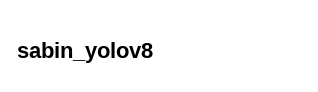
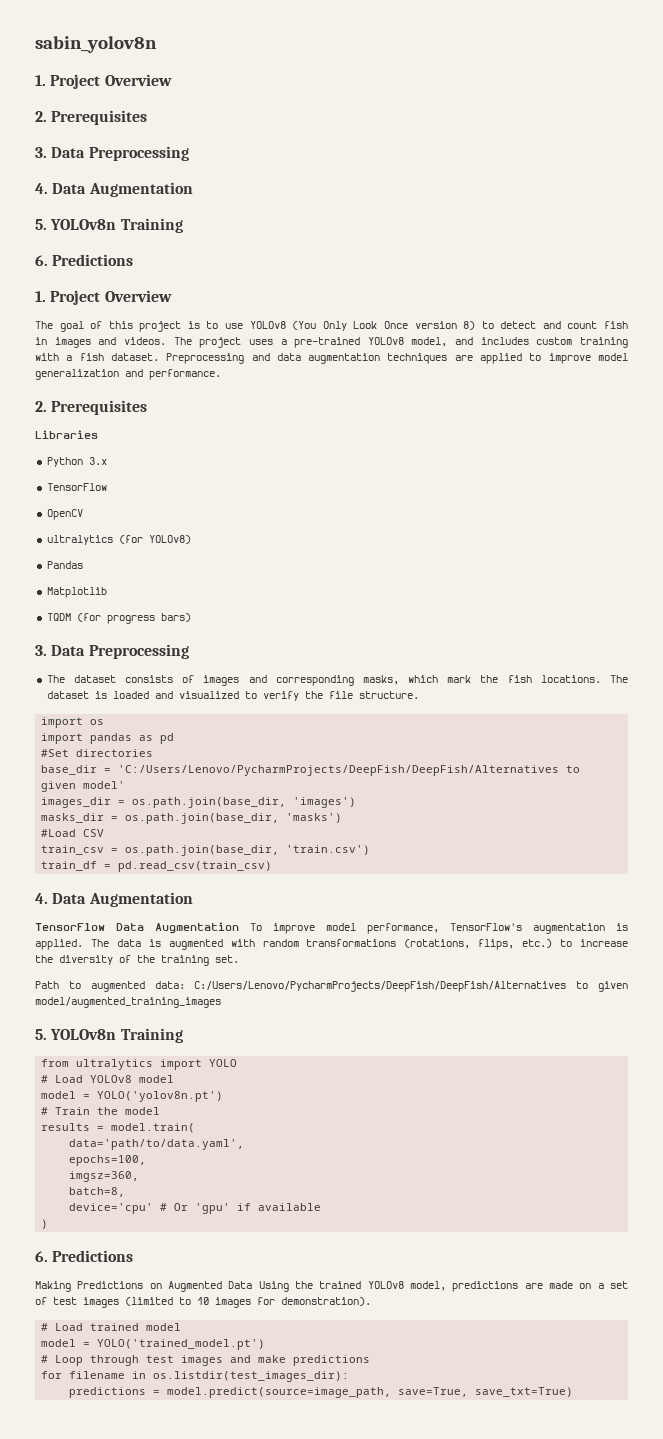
[17,42,153,63] sabin_yolov8 -> [35,36,157,53] [35,74,172,89] [35,110,148,125] [35,146,189,161] [35,182,193,197] [35,218,183,233] [35,254,134,266] [35,290,172,305] [35,321,628,332] [35,337,628,348] [35,353,628,364] [35,369,221,380] [35,400,148,415] [35,430,98,439] [46,457,107,467] [46,483,107,491] [46,509,83,520] [46,535,191,545] [46,561,83,569] [46,587,107,598] [46,613,191,624] [35,644,189,659] [46,675,628,686] [46,691,419,701] [41,717,105,728] [41,733,175,744] [41,749,154,757] [41,765,581,776] [41,781,126,792] [41,797,357,808] [41,813,343,824] [41,829,105,837] [41,845,371,856] [41,861,273,872] [35,892,193,907] [35,922,628,934] [35,939,628,950] [35,955,239,966] [35,981,629,992] [35,997,221,1008] [35,1028,183,1043] [41,1059,238,1070] [41,1075,175,1083] [41,1091,224,1102] [41,1107,161,1115] [41,1123,196,1133] [69,1139,245,1150] [69,1155,147,1166] [69,1171,140,1182] [69,1187,126,1197] [69,1203,322,1214] [41,1219,49,1229] [35,1250,134,1262] [35,1281,628,1292] [35,1297,371,1308] [41,1323,182,1331] [41,1339,266,1350] [41,1355,371,1366] [41,1371,350,1382] [69,1387,574,1398] sabin_yolov8n // 1. Project Overview // 2. Prerequisites // 3. Data Preprocessing // 4. Data Augmentation // 5. YOLOv8n Training // 6. Predictions // 1. Project Overview // The goal of this project is to use YOLOv8 (You Only Look Once version 8) to detect and count fish in images and videos. The project uses a pre-trained YOLOv8 model, and includes custom training with a fish dataset. Preprocessing and data augmentation techniques are applied to improve model generalization and performance. // 2. Prerequisites // Libraries // Python 3.x // TensorFlow // OpenCV // ultralytics (for YOLOv8) // Pandas // Matplotlib // TQDM (for progress bars) // 3. Data Preprocessing // The dataset consists of images and corresponding masks, which mark the fish locations. The dataset is loaded and visualized to verify the file structure. // import os // import pandas as pd // #Set directories // base_dir = 'C:/Users/Lenovo/PycharmProjects/DeepFish/DeepFish/Alternatives to given model' // images_dir = os.path.join(base_dir, 'images') // masks_dir = os.path.join(base_dir, 'masks') // #Load CSV // train_csv = os.path.join(base_dir, 'train.csv') // train_df = pd.read_csv(train_csv) // 4. Data Augmentation // TensorFlow Data Augmentation To improve model performance, TensorFlow's augmentation is applied. The data is augmented with random transformations (rotations, flips, etc.) to increase the diversity of the training set. // Path to augmented data: C:/Users/Lenovo/PycharmProjects/DeepFish/DeepFish/Alternatives to given model/augmented_training_images // 5. YOLOv8n Training // from ultralytics import YOLO // # Load YOLOv8 model // model = YOLO('yolov8n.pt') // # Train the model // results = model.train( // data='path/to/data.yaml', // epochs=100, // imgsz=360, // batch=8, // device='cpu' # Or 'gpu' if available // ) // 6. Predictions // Making Predictions on Augmented Data Using the trained YOLOv8 model, predictions are made on a set of test images (limited to 10 images for demonstration). // # Load trained model // model = YOLO('trained_model.pt') // # Loop through test images and make predictions // for filename in os.listdir(test_images_dir): // predictions = model.predict(source=image_path, save=True, save_txt=True)

